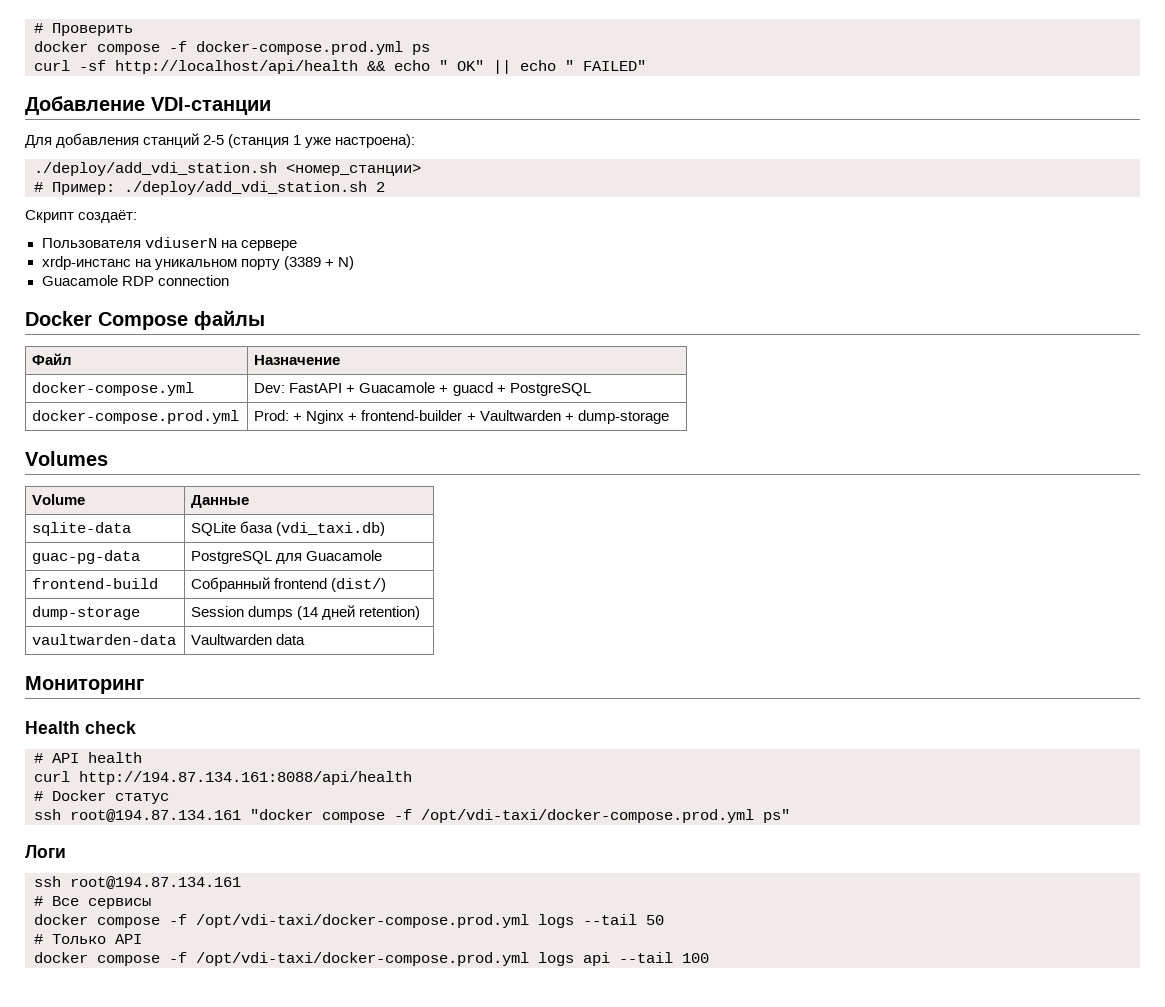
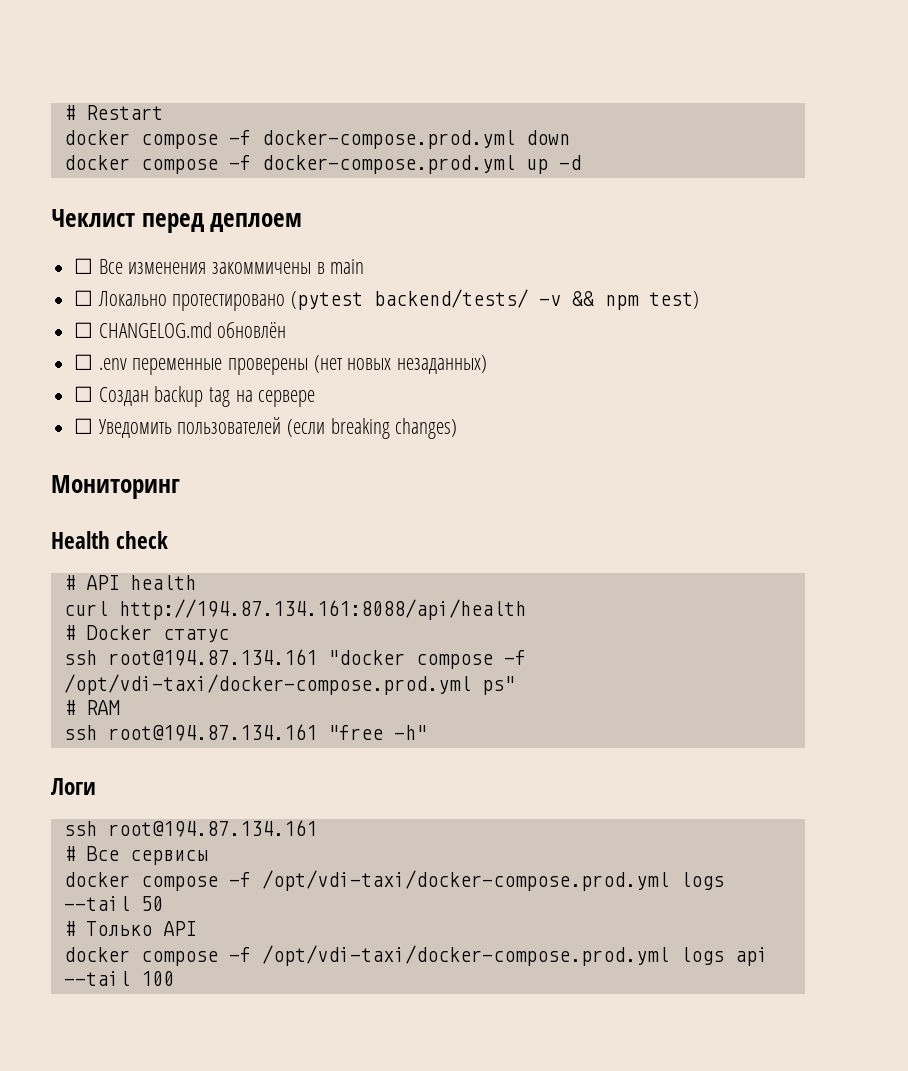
[34,23,133,36] [34,41,430,55] [34,60,646,74] [25,96,271,115] [25,133,416,148] [34,162,421,176] [34,181,385,195] [25,210,138,223] [41,237,297,251] [41,256,354,270] [41,275,229,286] [25,310,265,330] [32,353,73,365] [254,355,341,365] [32,382,195,396] [254,382,591,396] [32,410,240,424] [254,410,669,424] [25,451,108,466] [32,494,86,505] [191,495,250,508] [32,522,132,536] [191,521,386,536] [32,550,141,564] [191,550,383,564] [32,578,159,589] [191,577,387,592] [32,606,141,620] [191,605,421,620] [32,634,177,645] [191,634,306,645] # Проверить // docker compose -f docker-compose.prod.yml ps // curl -sf http://localhost/api/health && echo " OK" || echo " FAILED" // Добавление VDI-станции // Для добавления станций 2-5 (станция 1 уже настроена): // ./deploy/add_vdi_station.sh <номер_станции> // # Пример: ./deploy/add_vdi_station.sh 2 // Скрипт создаёт: // Пользователя vdiuserN на сервере // xrdp-инстанс на уникальном порту (3389 + N) // Guacamole RDP connection // Docker Compose файлы // Файл | Назначение // docker-compose.yml | Dev: FastAPI + Guacamole + guacd + PostgreSQL // docker-compose.prod.yml | Prod: + Nginx + frontend-builder + Vaultwarden + dump-storage // Volumes // Volume | Данные // sqlite-data | SQLite база (vdi_taxi.db) // guac-pg-data | PostgreSQL для Guacamole // frontend-build | Собранный frontend (dist/) // dump-storage | Session dumps (14 дней retention) // vaultwarden-data | Vaultwarden data -> [63,105,163,120] [63,130,570,149] [63,155,581,174] [51,209,303,233] [74,258,365,274] [74,289,700,311] [74,322,287,338] [74,354,488,375] [74,386,316,407] [74,417,458,439] # Restart // docker compose -f docker-compose.prod.yml down // docker compose -f docker-compose.prod.yml up -d // Чеклист перед деплоем // ☐ Все изменения закоммичены в main // ☐ Локально протестировано (pytest backend/tests/ -v && npm test) // ☐ CHANGELOG.md обновлён // ☐ .env переменные проверены (нет новых незаданных) // ☐ Создан backup tag на сервере // ☐ Уведомить пользователей (если breaking changes)
(790, 816) none -> [63,700,120,715] [63,724,427,741] // # RAM // ssh root@194.87.134.161 "free -h"

